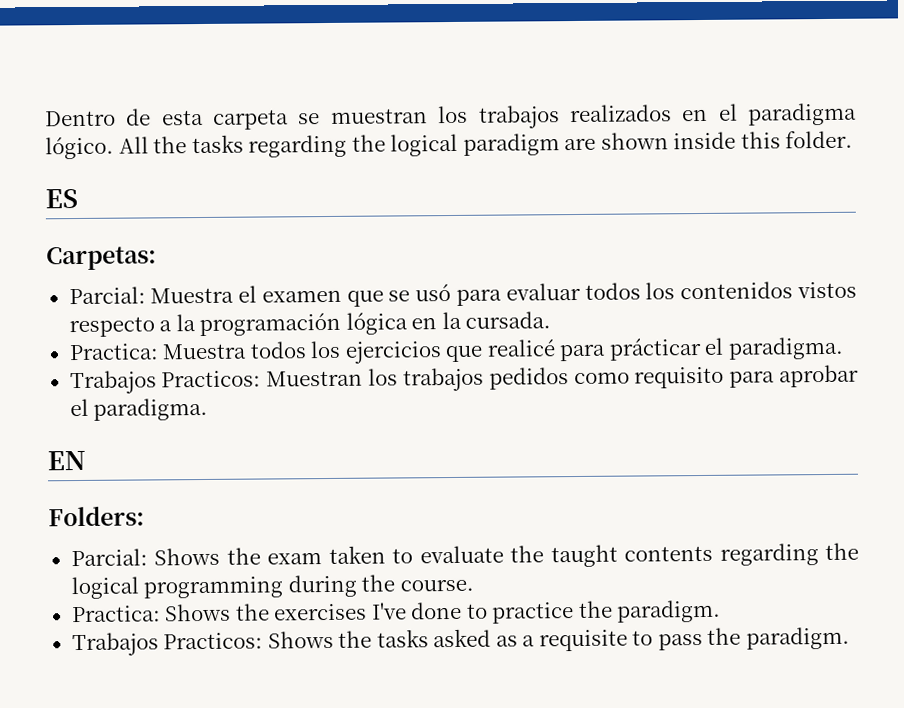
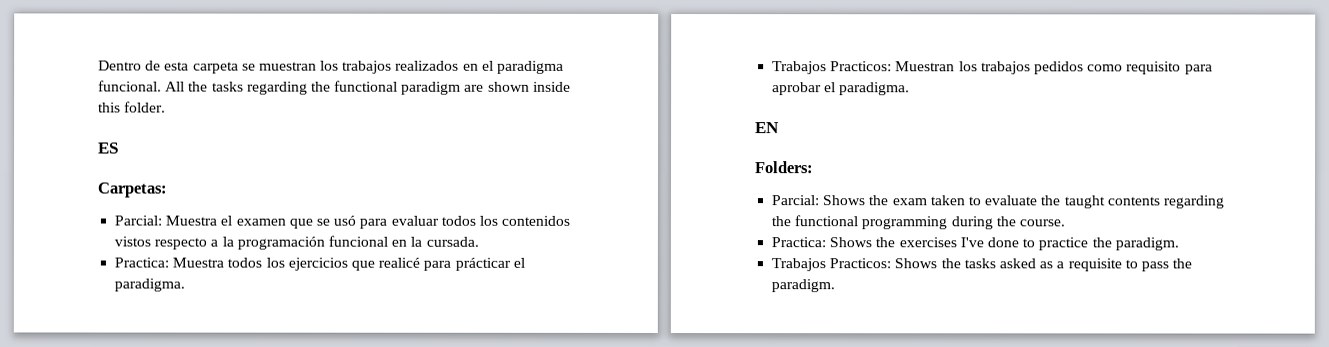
[45,136,114,160] lógico. -> [98,80,162,92] funcional.
[390,133,459,157] logical -> [334,80,399,92] functional
[345,312,408,335] lógica -> [327,235,388,247] funcional
[70,576,139,600] logical -> [794,215,859,227] functional

